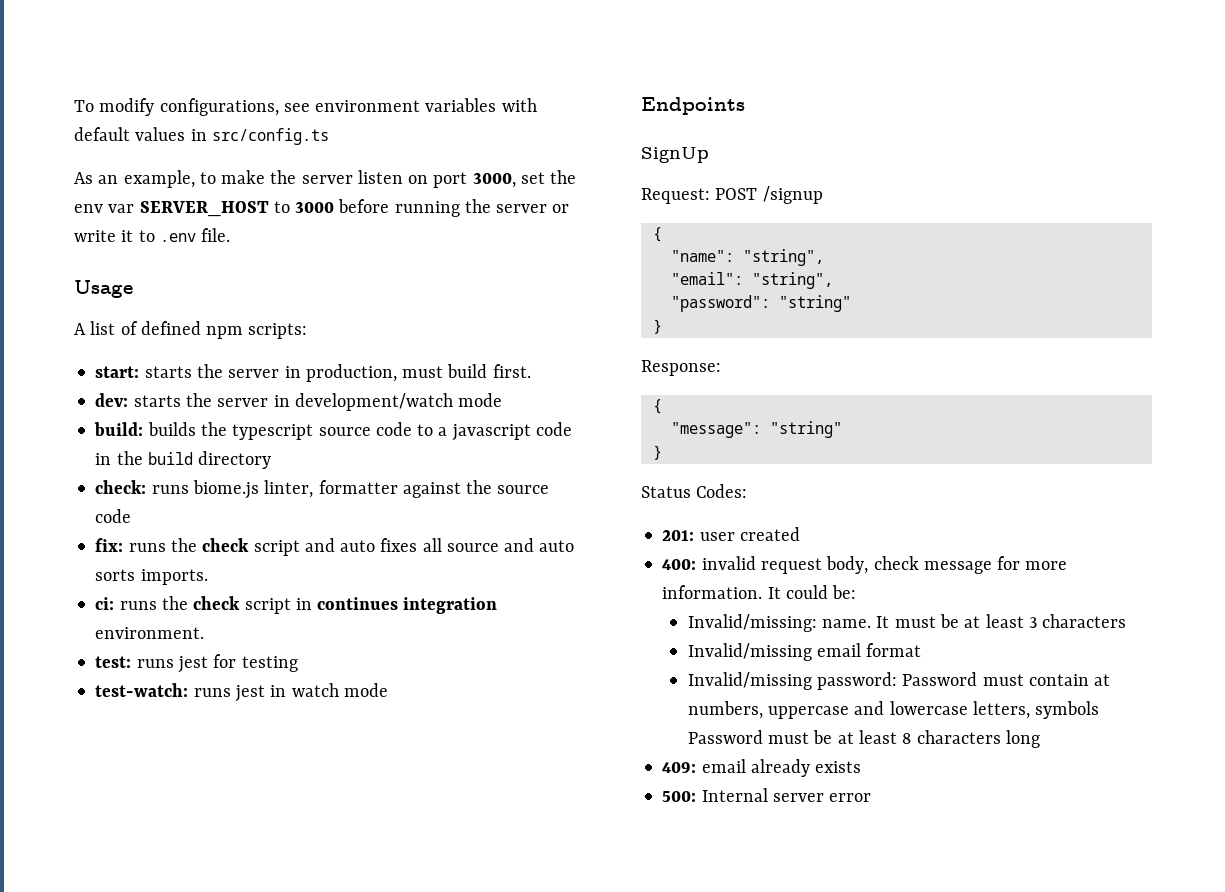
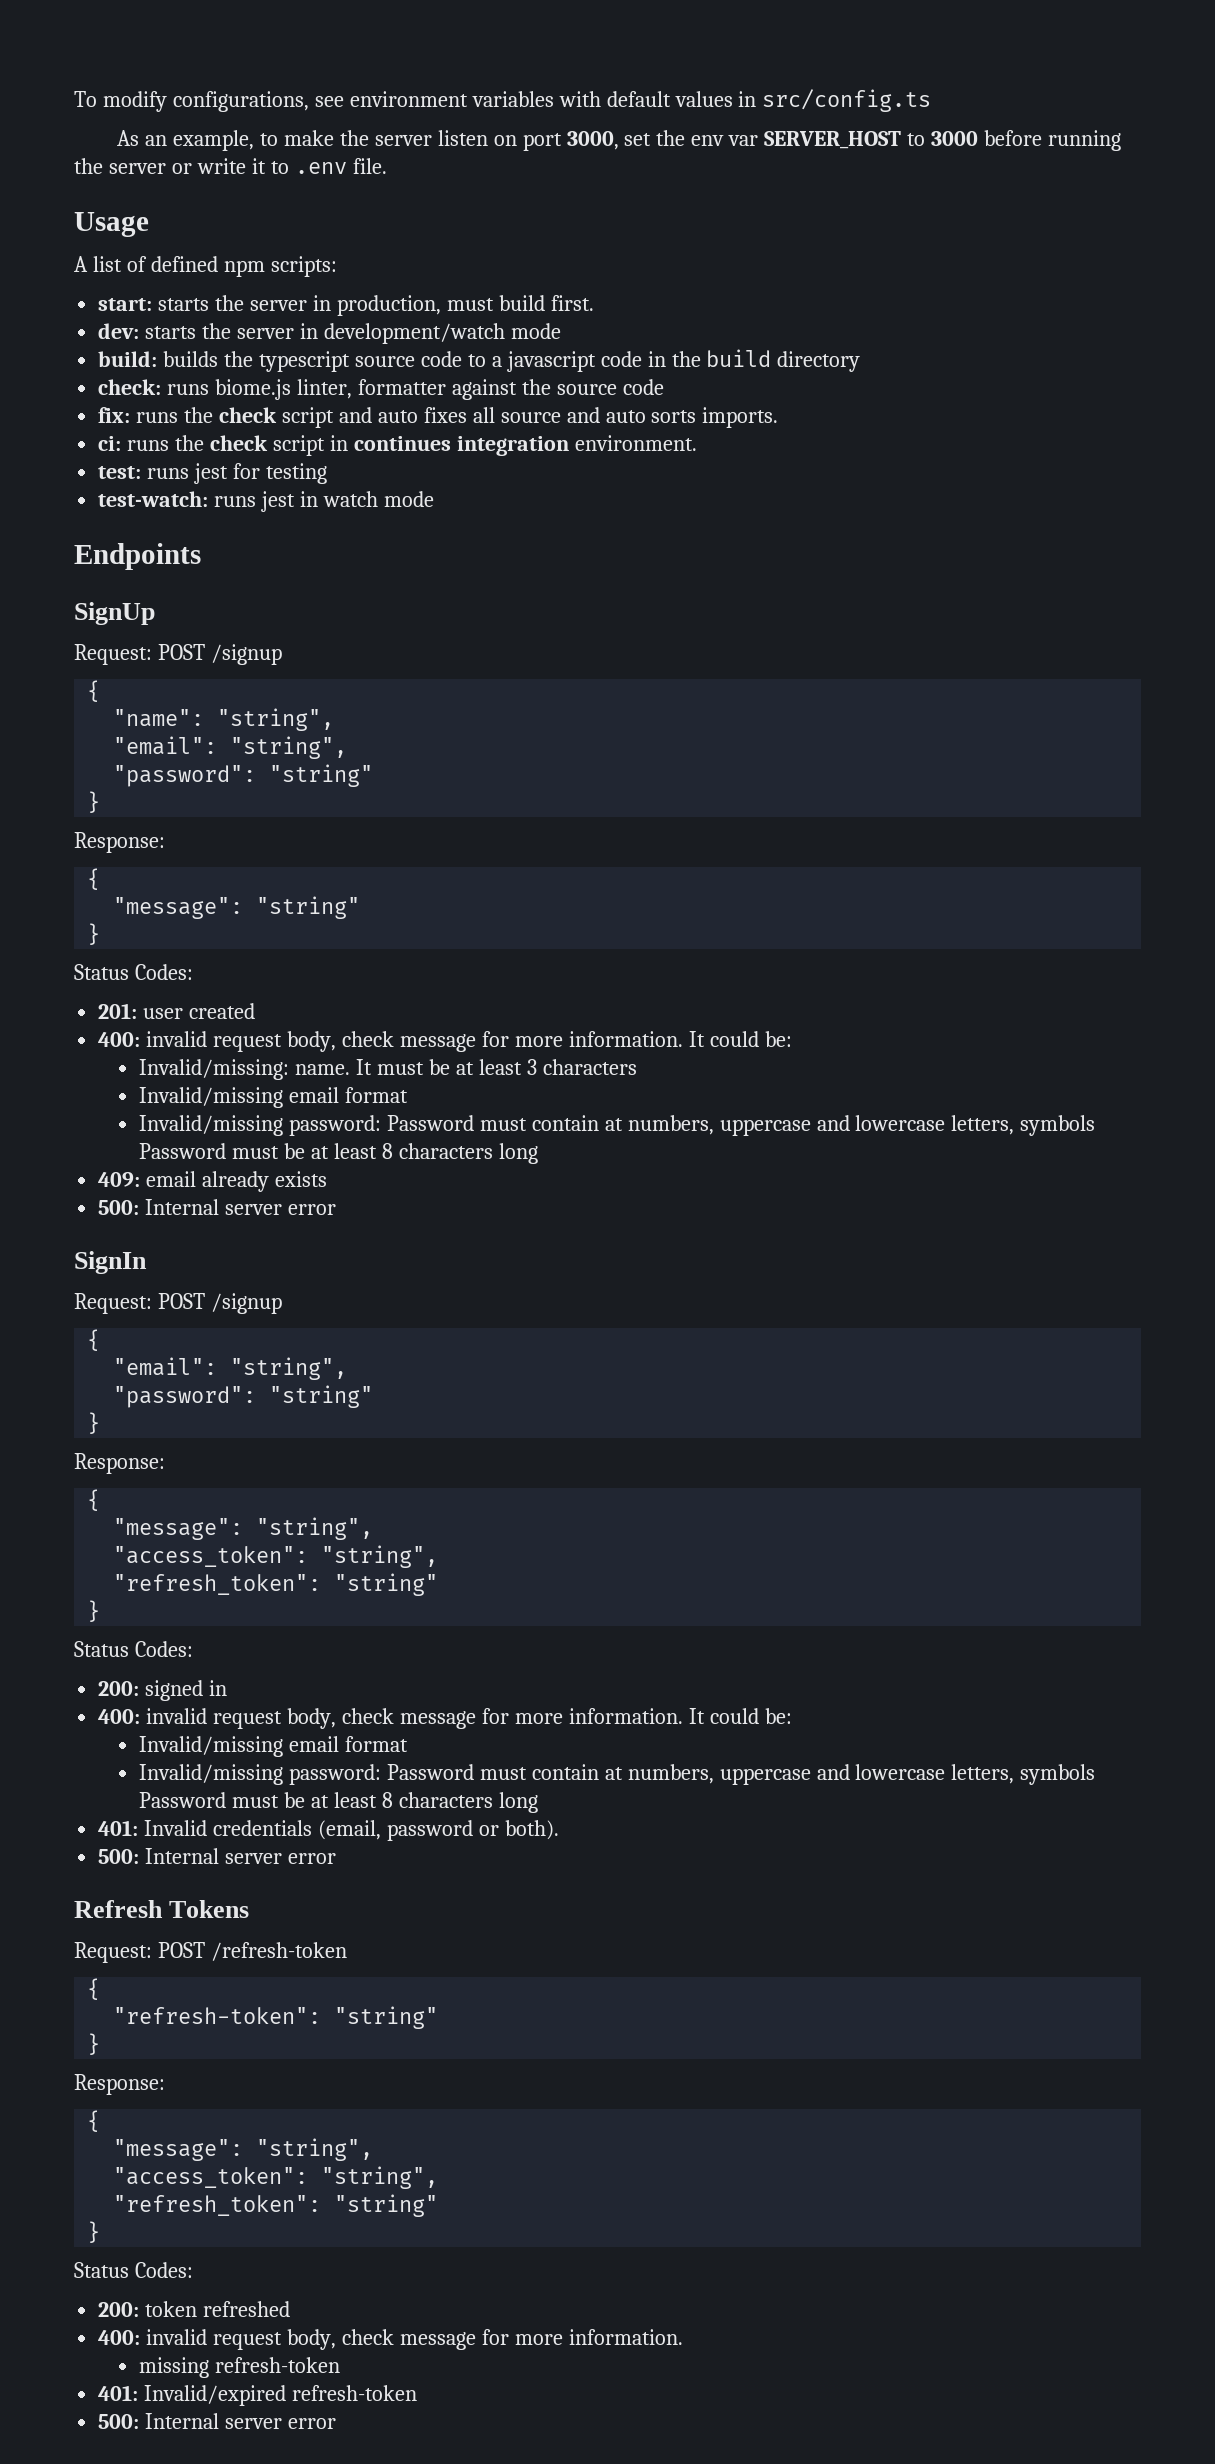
(872, 797) none -> [74,1251,147,1274] [74,1293,282,1314] [87,1329,101,1351] [113,1357,348,1380] [113,1385,374,1408] [87,1412,101,1434] [74,1453,165,1474] [87,1489,101,1511] [113,1517,374,1540] [113,1545,439,1568] [113,1573,439,1596] [87,1600,101,1622] [74,1641,193,1657] [98,1680,228,1701] [98,1708,792,1729] [139,1736,408,1757] [139,1764,1096,1785] [139,1792,538,1813] [98,1820,559,1841] [98,1848,337,1864] [74,1900,250,1918] [74,1942,347,1963] [87,1978,101,2000] [113,2006,439,2029] [87,2033,101,2055] [74,2074,165,2095] [87,2110,101,2132] [113,2138,374,2161] [113,2166,439,2189] [113,2194,439,2217] [87,2221,101,2243] [74,2262,193,2278] [98,2301,291,2317] [98,2329,683,2350] [139,2357,340,2378] [98,2385,418,2406] [98,2413,337,2429] // SignIn // Request: POST /signup // { // "email": "string", // "password": "string" // } // Response: // { // "message": "string", // "access_token": "string", // "refresh_token": "string" // } // Status Codes: // 200: signed in // 400: invalid request body, check message for more information. It could be: // Invalid/missing email format // Invalid/missing password: Password must contain at numbers, uppercase and lowercase letters, symbols Password must be at least 8 characters long // 401: Invalid credentials (email, password or both). // 500: Internal server error // Refresh Tokens // Request: POST /refresh-token // { // "refresh-token": "string" // } // Response: // { // "message": "string", // "access_token": "string", // "refresh_token": "string" // } // Status Codes: // 200: token refreshed // 400: invalid request body, check message for more information. // missing refresh-token // 401: Invalid/expired refresh-token // 500: Internal server error

